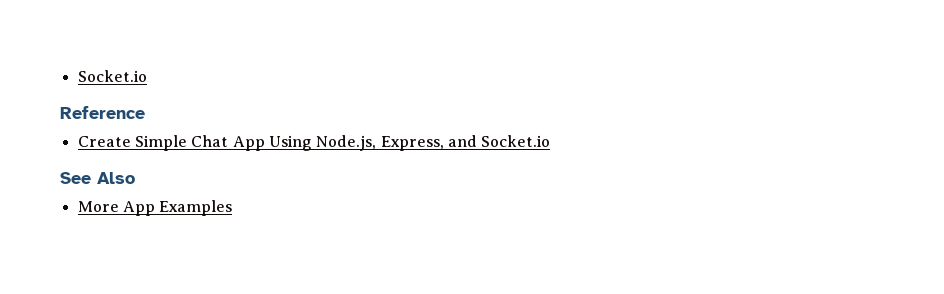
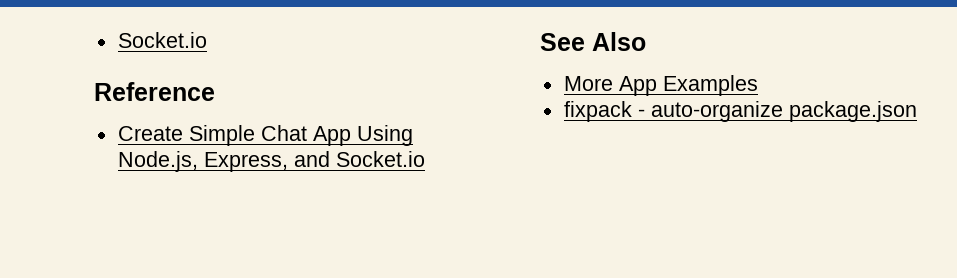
(233, 208) none -> [563,101,917,122] // fixpack - auto-organize package.json

